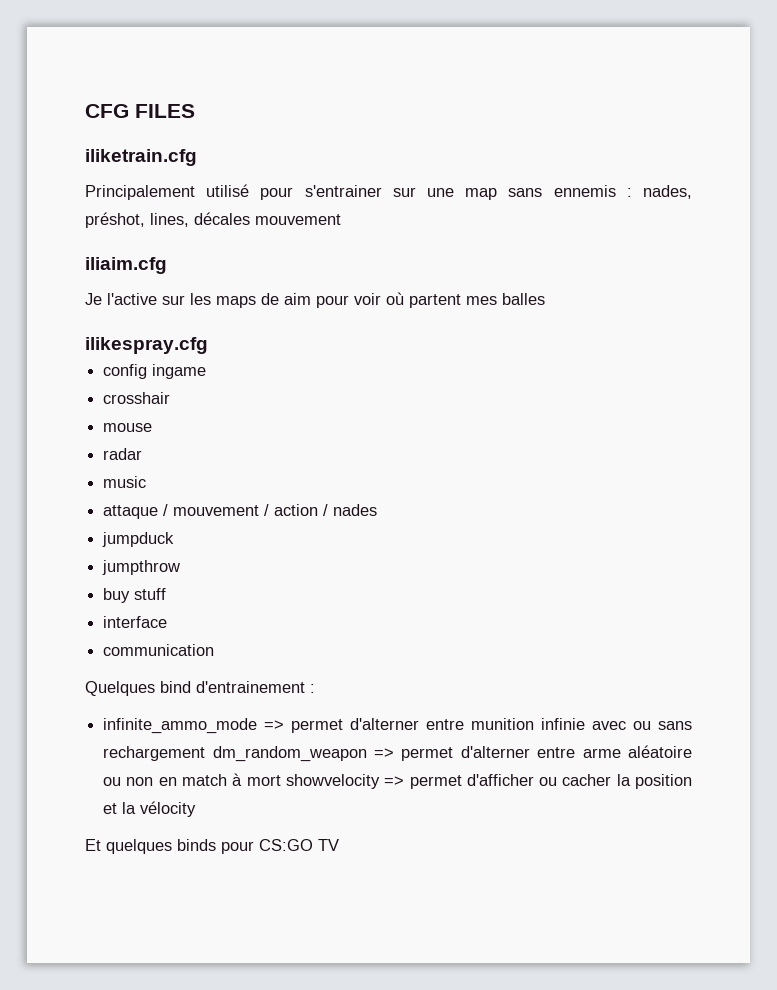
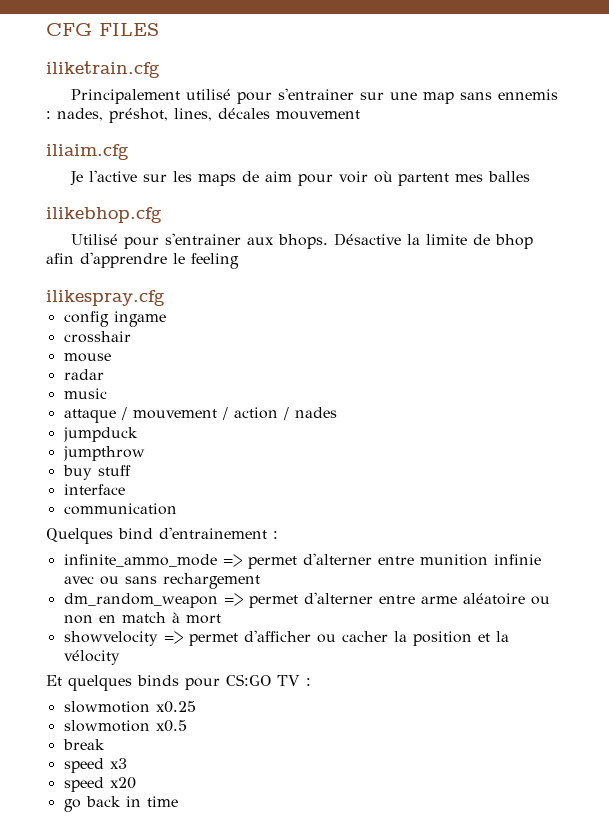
(545, 299) none -> [46,207,162,223] [71,233,534,249] [46,252,239,269] // ilikebhop.cfg // Utilisé pour s'entrainer aux bhops. Désactive la limite de bhop afin d'apprendre le feeling
(206, 753) none -> (260, 581) //
(281, 780) none -> (221, 619) //
(339, 845) none -> [306,678,311,686] [63,701,196,713] [63,720,187,732] [62,739,105,750] [63,758,127,773] [63,777,136,792] [63,796,178,812] : // slowmotion x0.25 // slowmotion x0.5 // break // speed x3 // speed x20 // go back in time

